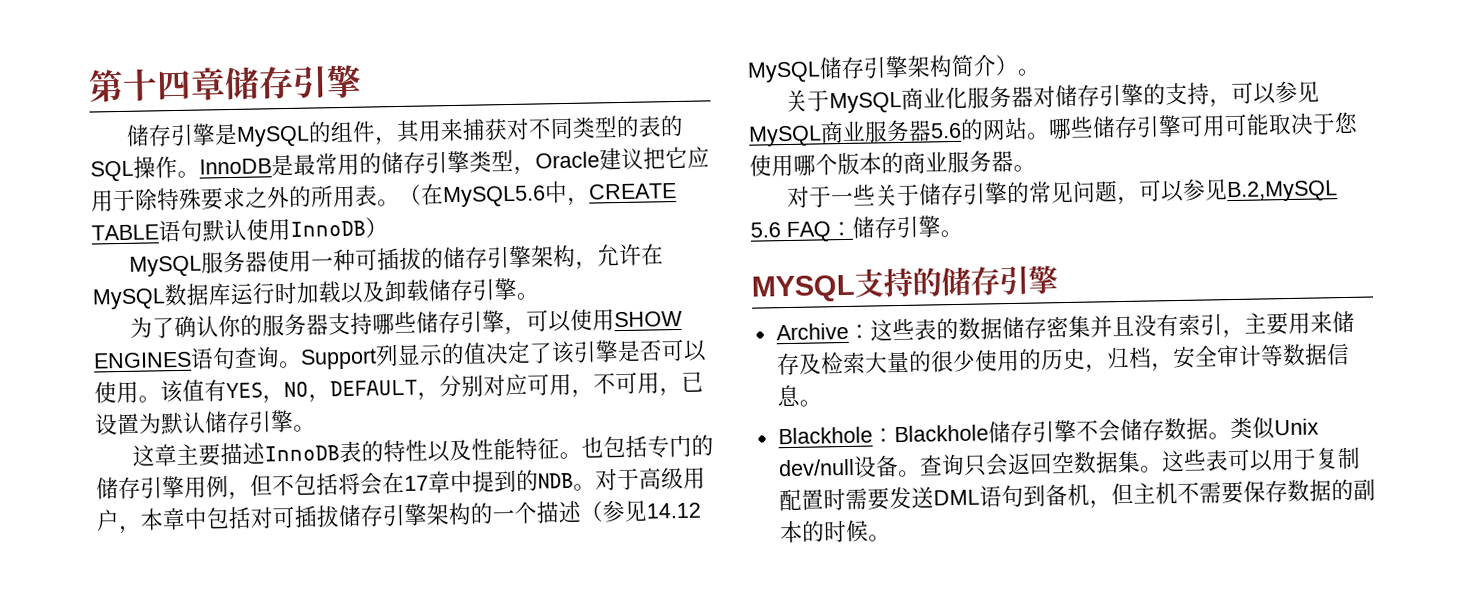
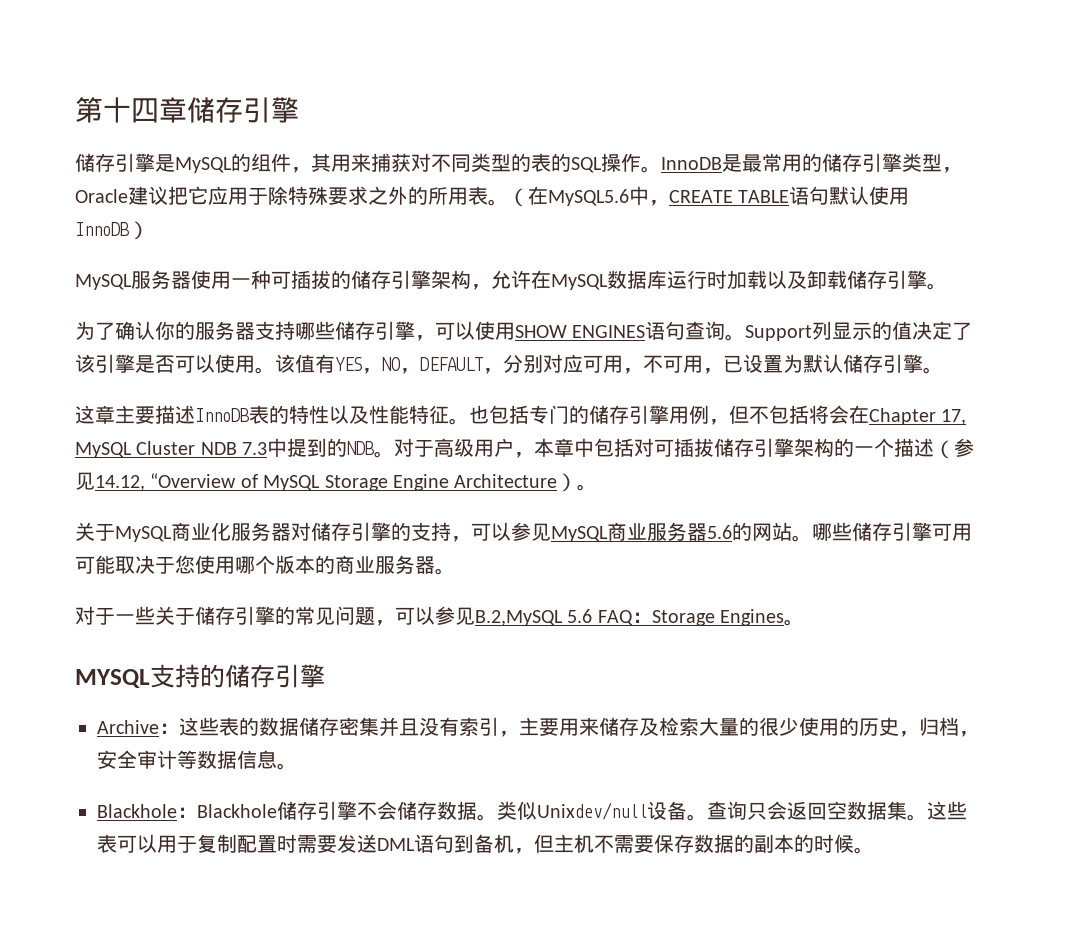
[404,471,451,494] 17章 -> [869,408,967,425] [75,441,268,458] Chapter 17, MySQL Cluster NDB 7.3
[646,502,701,519] [747,54,997,83] 14.12 MySQL储存引擎架构简介 -> [95,473,558,491] 14.12, “Overview of MySQL Storage Engine Architecture
[852,215,941,239] 储存引擎 -> [651,609,785,626] Storage Engines
[1273,418,1319,436] [777,458,855,477] Unix dev/null -> [537,802,647,820] Unixdev/null

